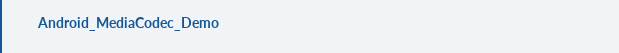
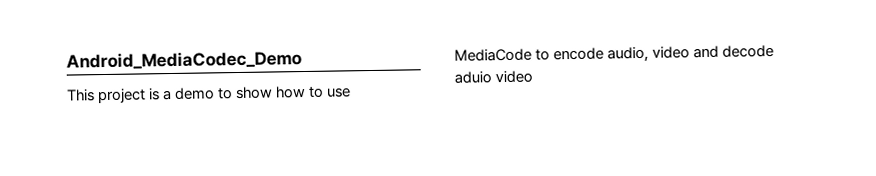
(219, 24) none -> [66,85,352,104] [454,44,775,63] [454,70,534,84] // This project is a demo to show how to use MediaCode to encode audio, video and decode aduio video

